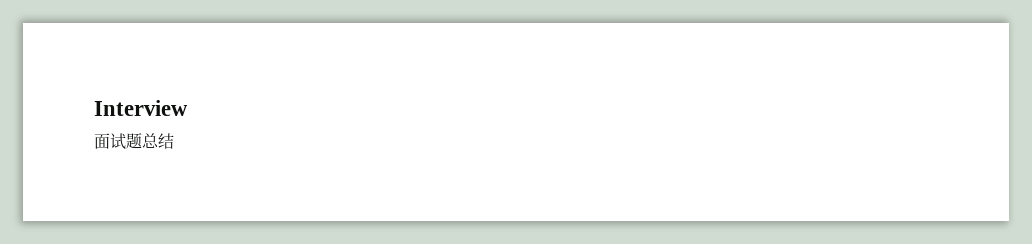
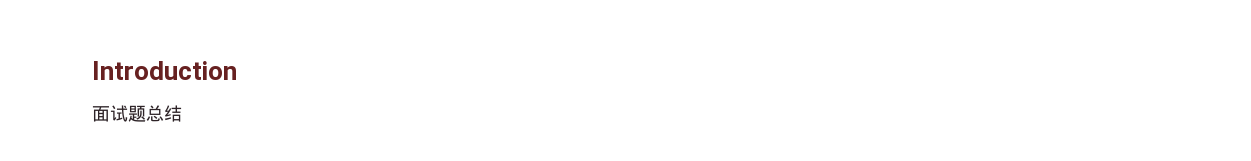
[94,100,188,116] Interview -> [92,61,237,80] Introduction

